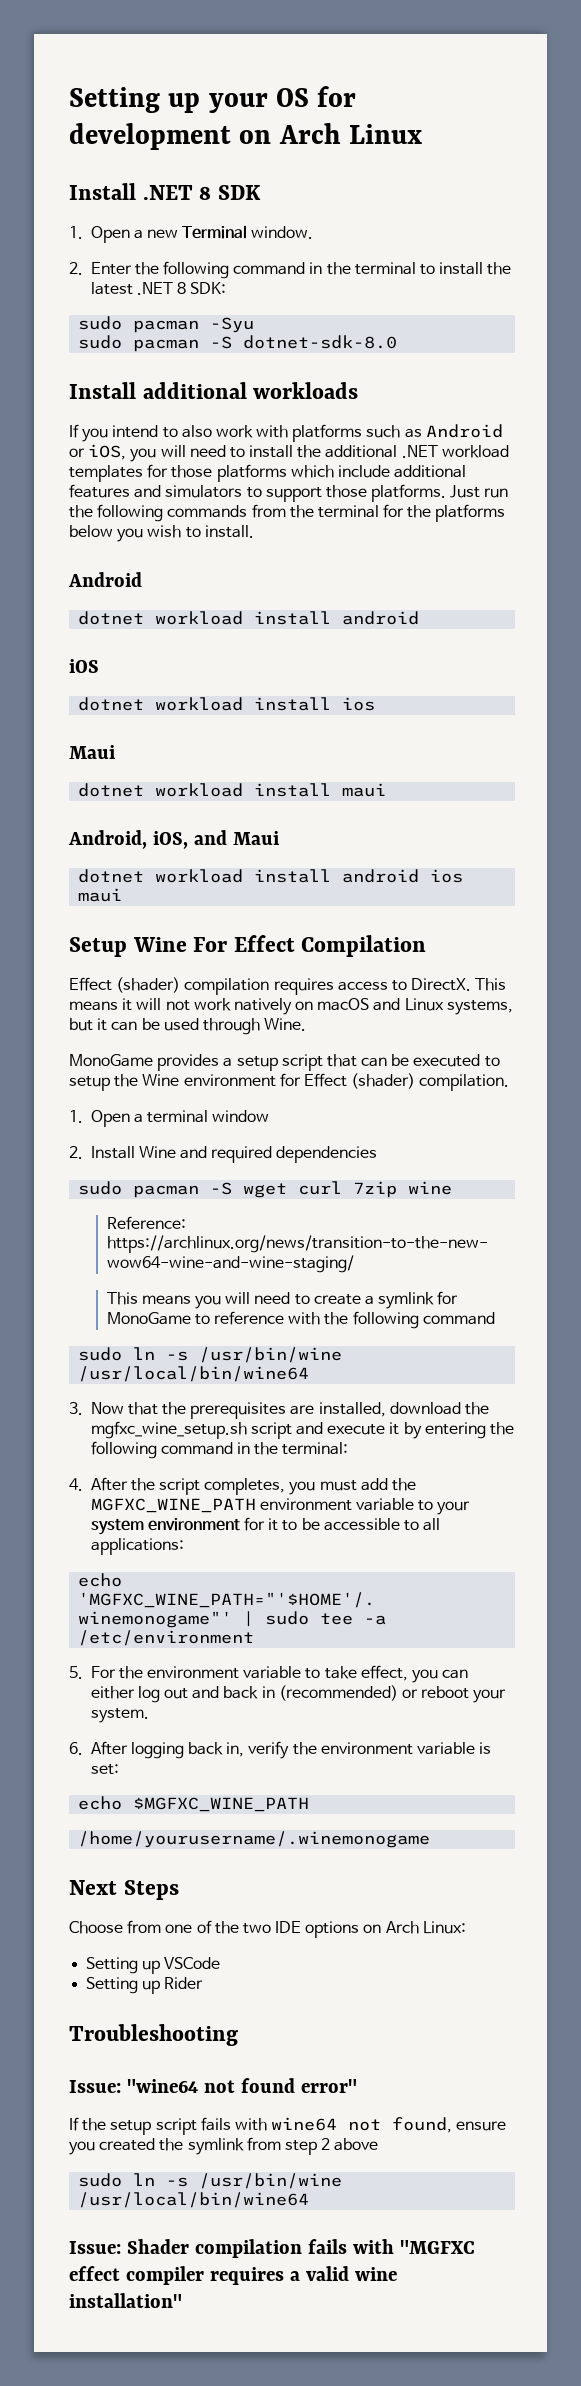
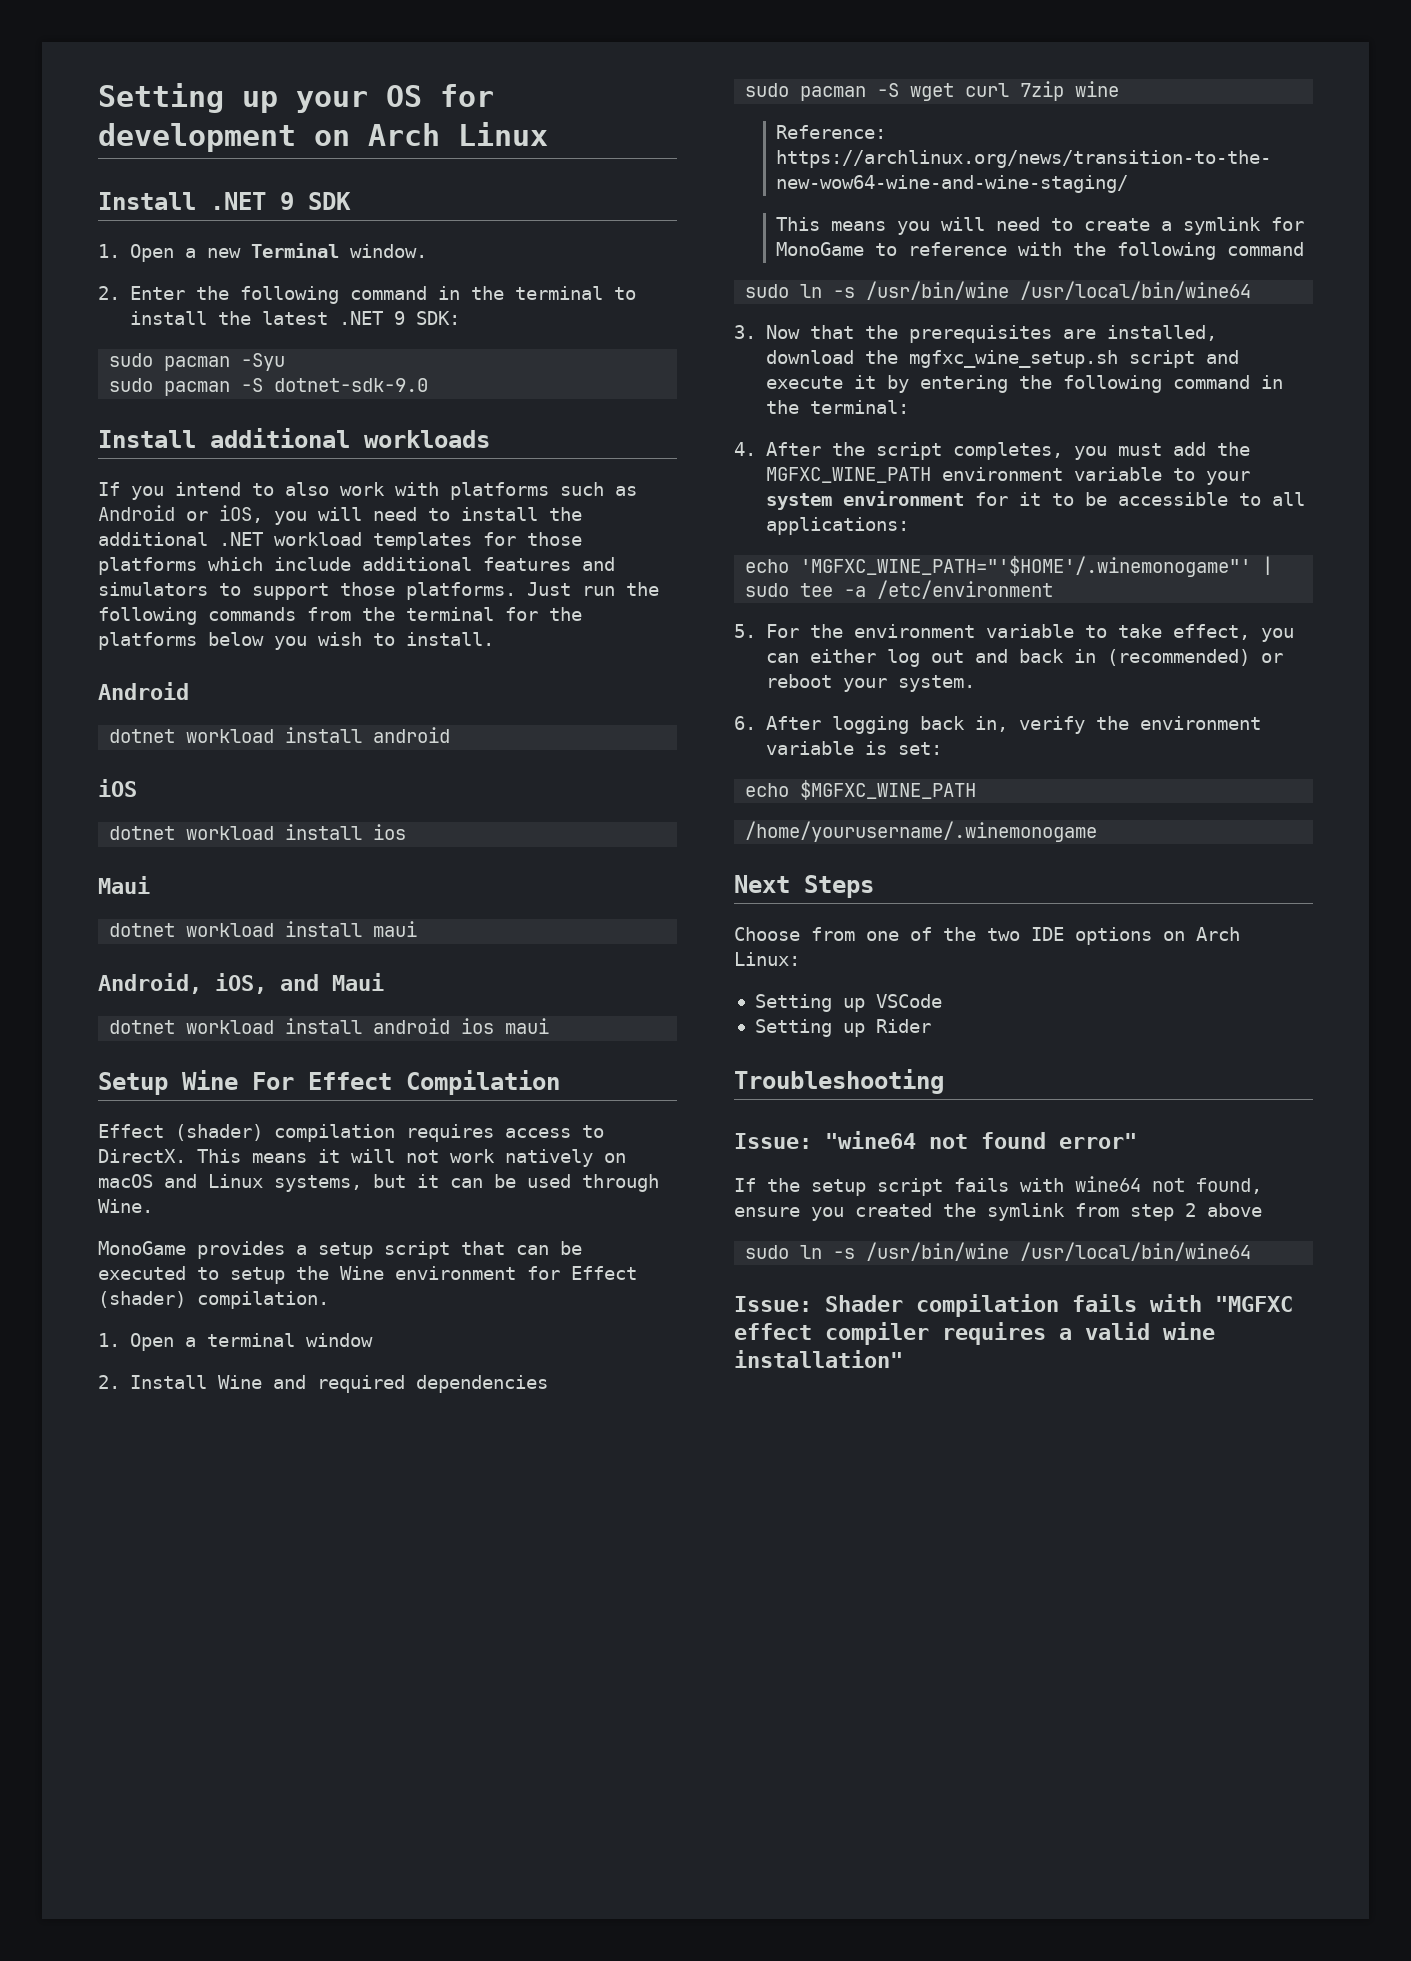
[199,186,212,200] 8 -> [280,192,294,210] 9
[177,282,187,294] 8 -> [393,311,405,325] 9
[243,335,398,349] dotnet-sdk-8.0 -> [274,378,429,392] dotnet-sdk-9.0

